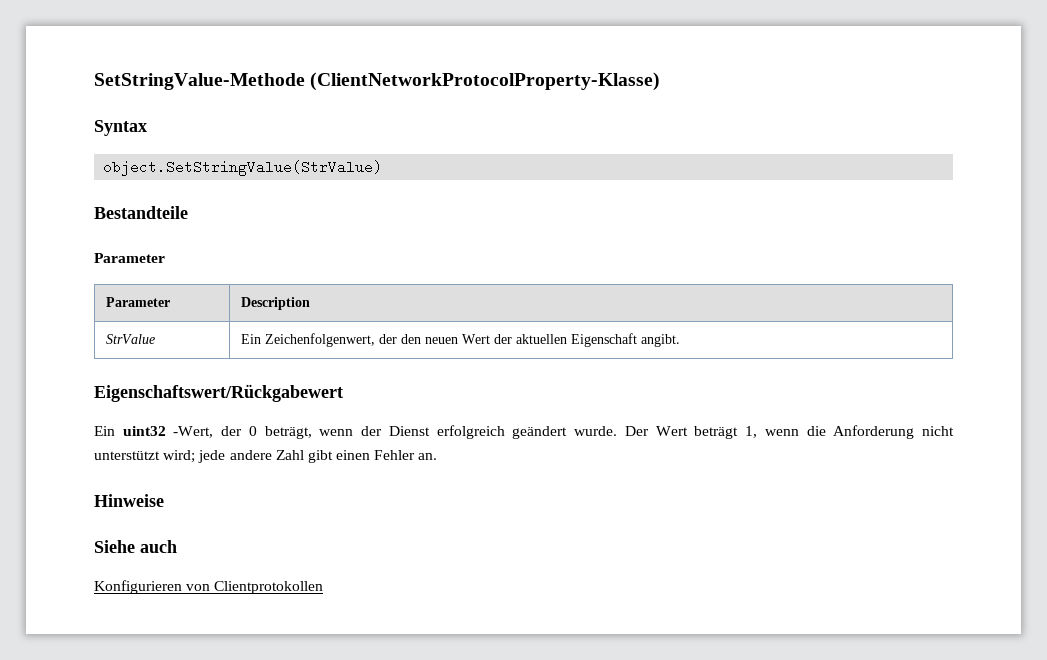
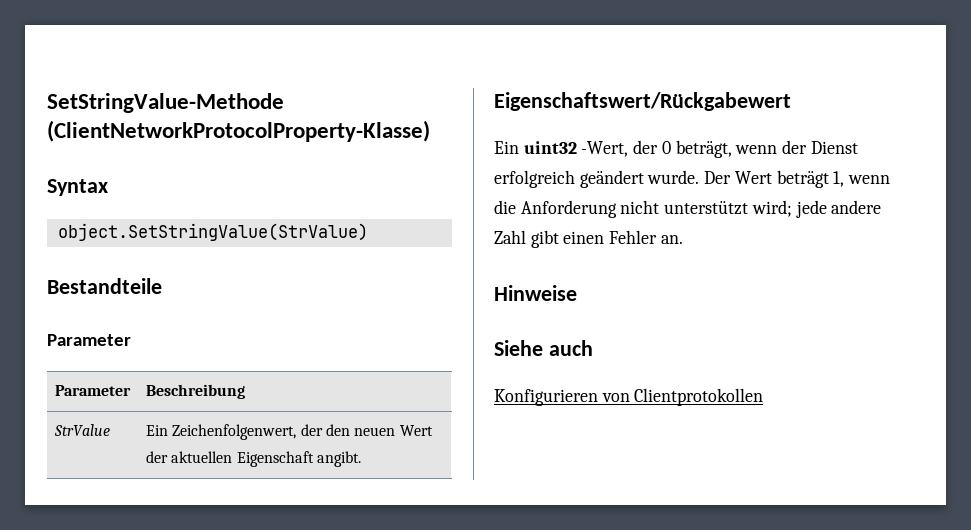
[240,297,310,310] Description -> [145,384,245,399] Beschreibung

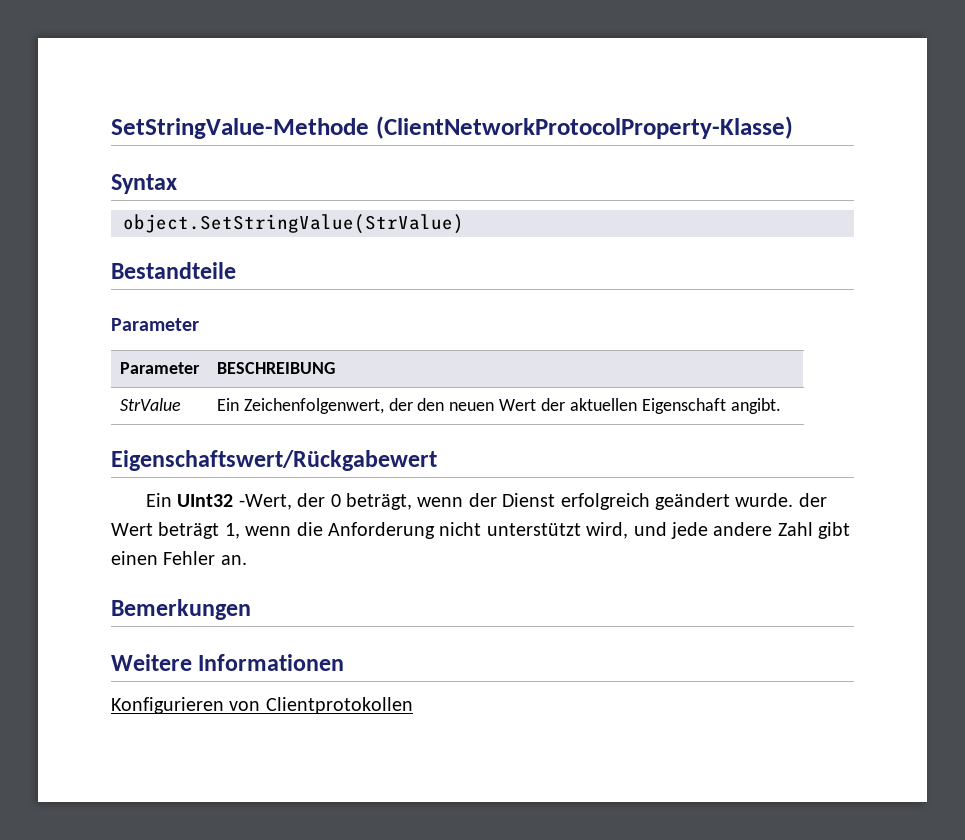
[145,384,245,399] Beschreibung -> [216,362,335,374] BESCHREIBUNG
[523,141,577,154] uint32 -> [177,494,234,507] UInt32
[704,171,732,184] Der -> [798,493,827,507] der
[751,200,792,217] wird; -> [586,522,667,539] wird, und
[494,285,577,301] [494,340,593,356] Hinweise // Siehe auch -> [111,599,251,620] [111,654,345,671] Bemerkungen // Weitere Informationen

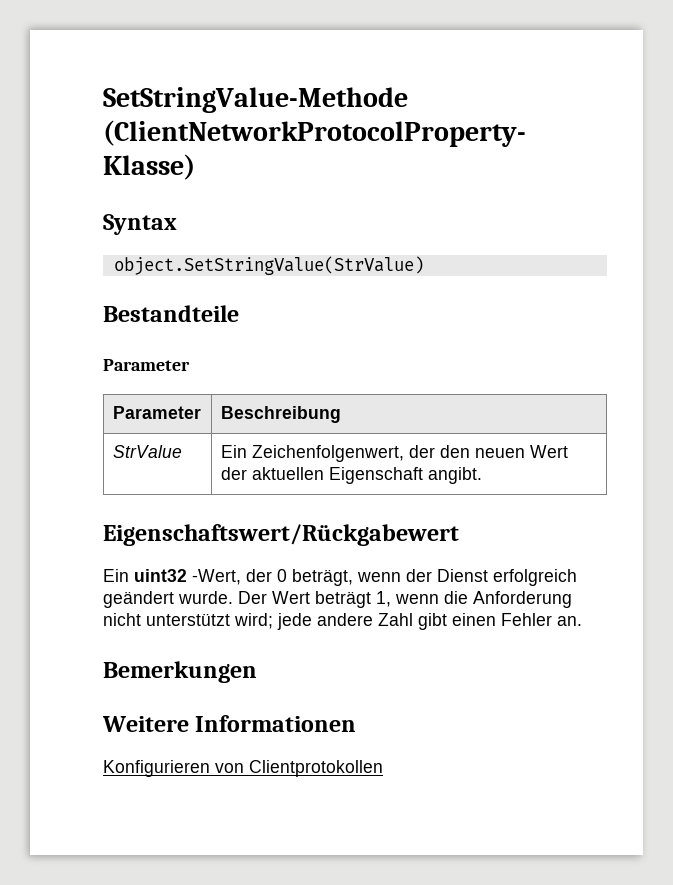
[216,362,335,374] BESCHREIBUNG -> [220,406,341,423] Beschreibung
[177,494,234,507] UInt32 -> [134,569,187,582] uint32
[798,493,827,507] der -> [238,591,267,604] Der
[586,522,667,539] wird, und -> [234,613,273,629] wird;

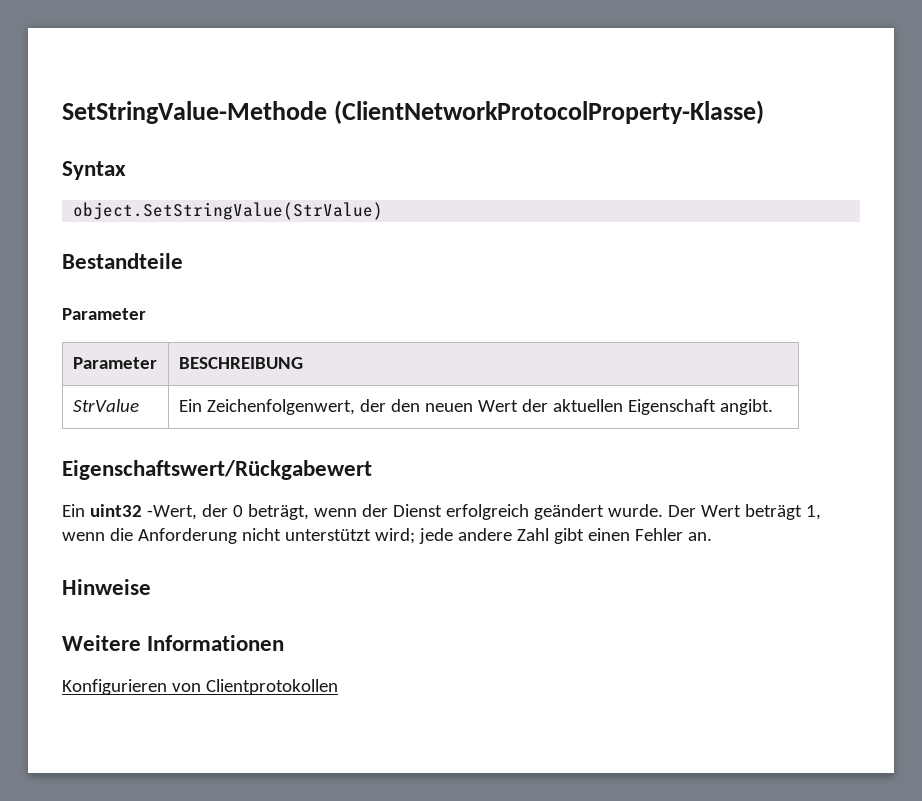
[220,406,341,423] Beschreibung -> [178,357,303,369] BESCHREIBUNG
[103,661,257,683] Bemerkungen -> [62,579,151,595] Hinweise

